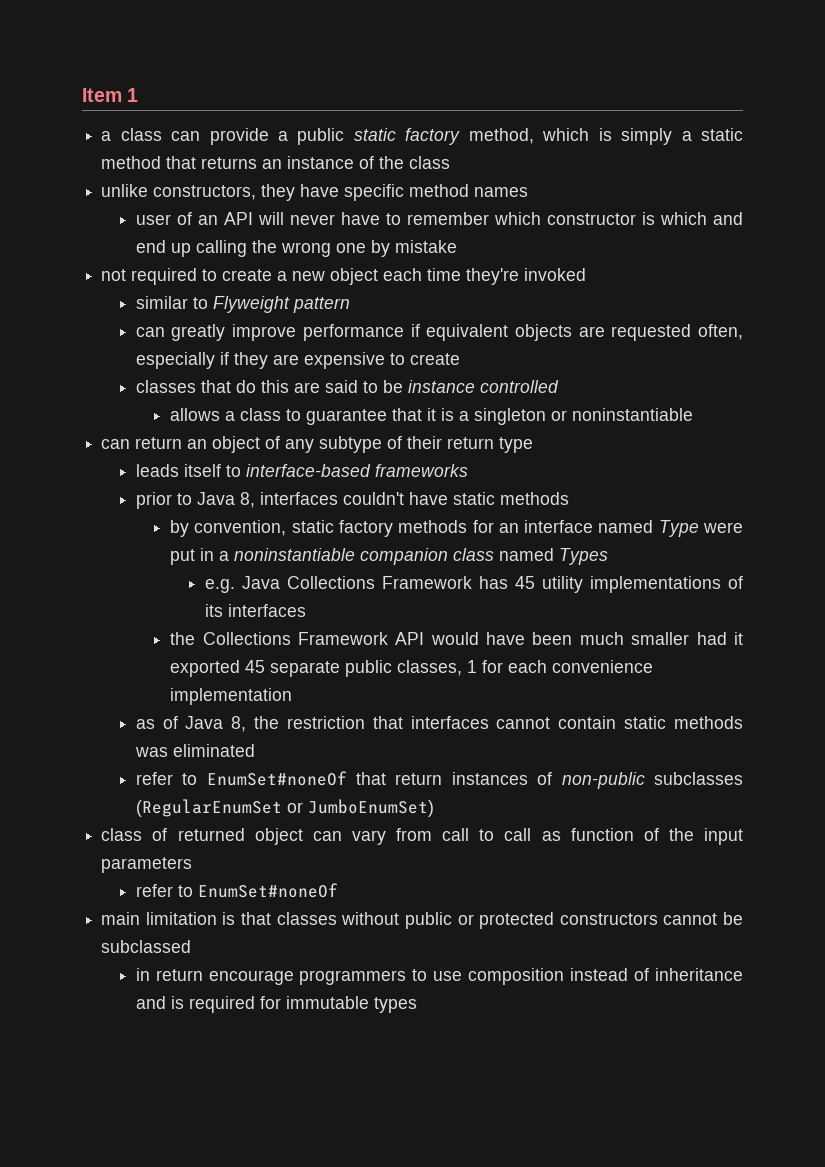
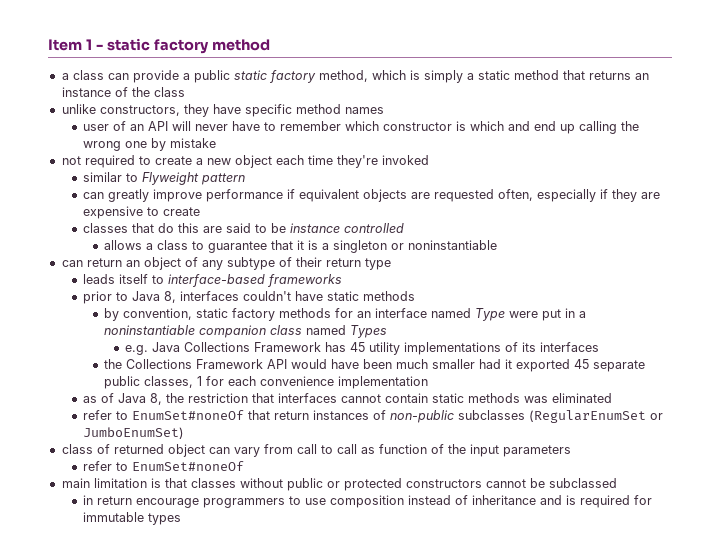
(139, 95) none -> [95,38,270,54] - static factory method

